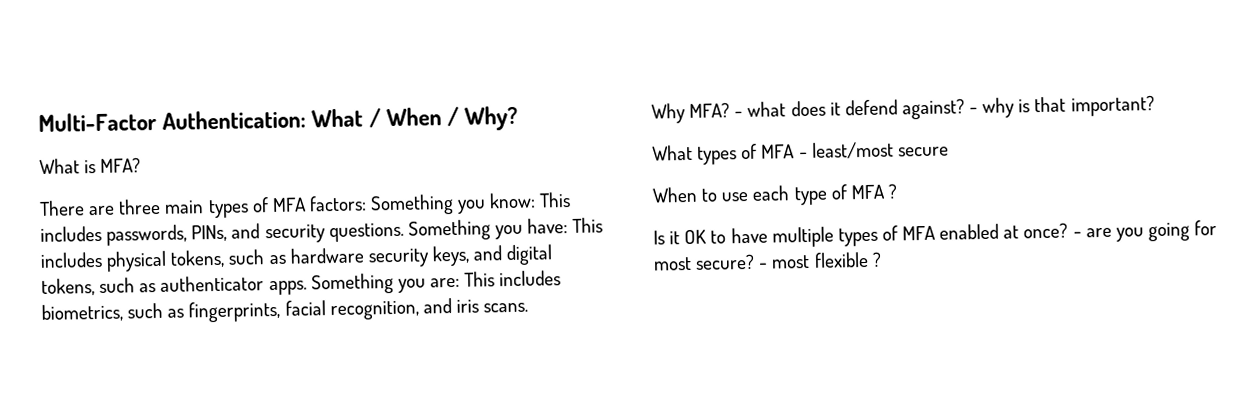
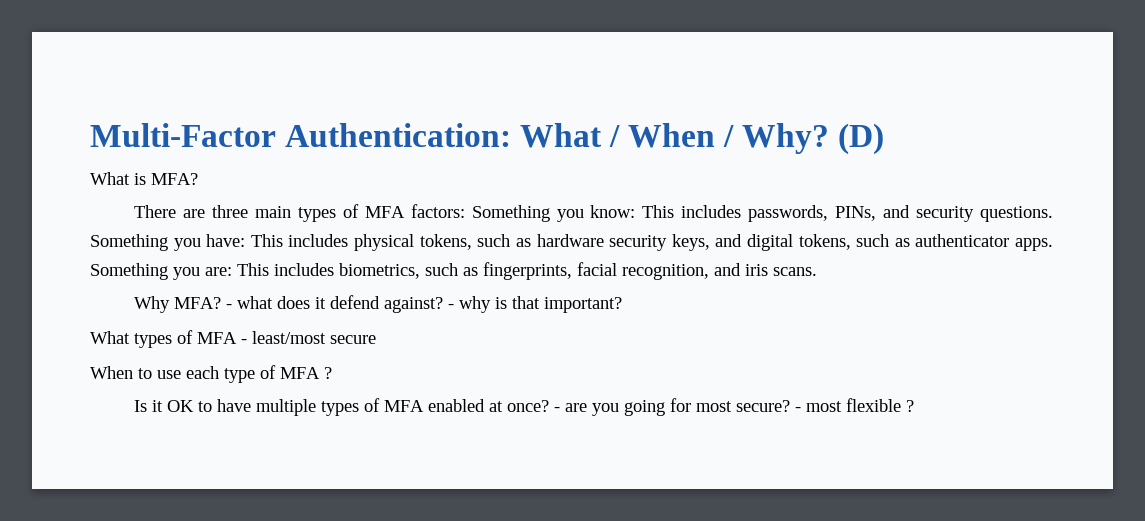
(519, 118) none -> [838,123,885,155] (D)

